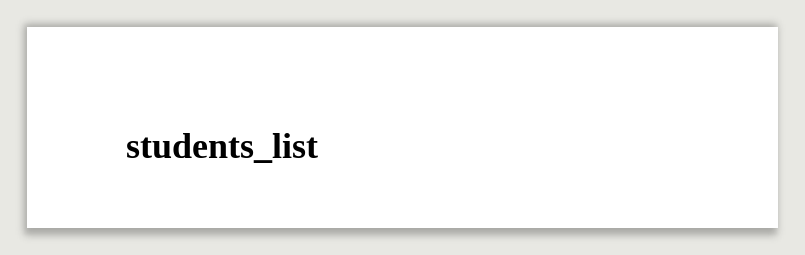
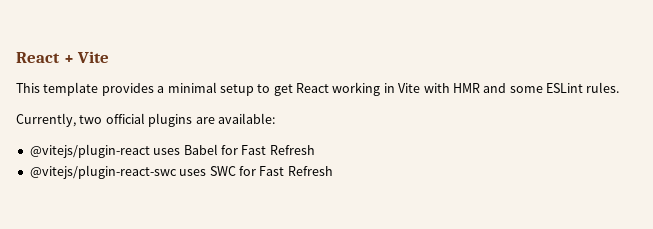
[126,133,318,163] students_list -> [16,51,110,63] [16,82,620,96] [16,113,275,127] [29,144,315,158] [29,165,333,179] React + Vite // This template provides a minimal setup to get React working in Vite with HMR and some ESLint rules. // Currently, two official plugins are available: // @vitejs/plugin-react uses Babel for Fast Refresh // @vitejs/plugin-react-swc uses SWC for Fast Refresh

